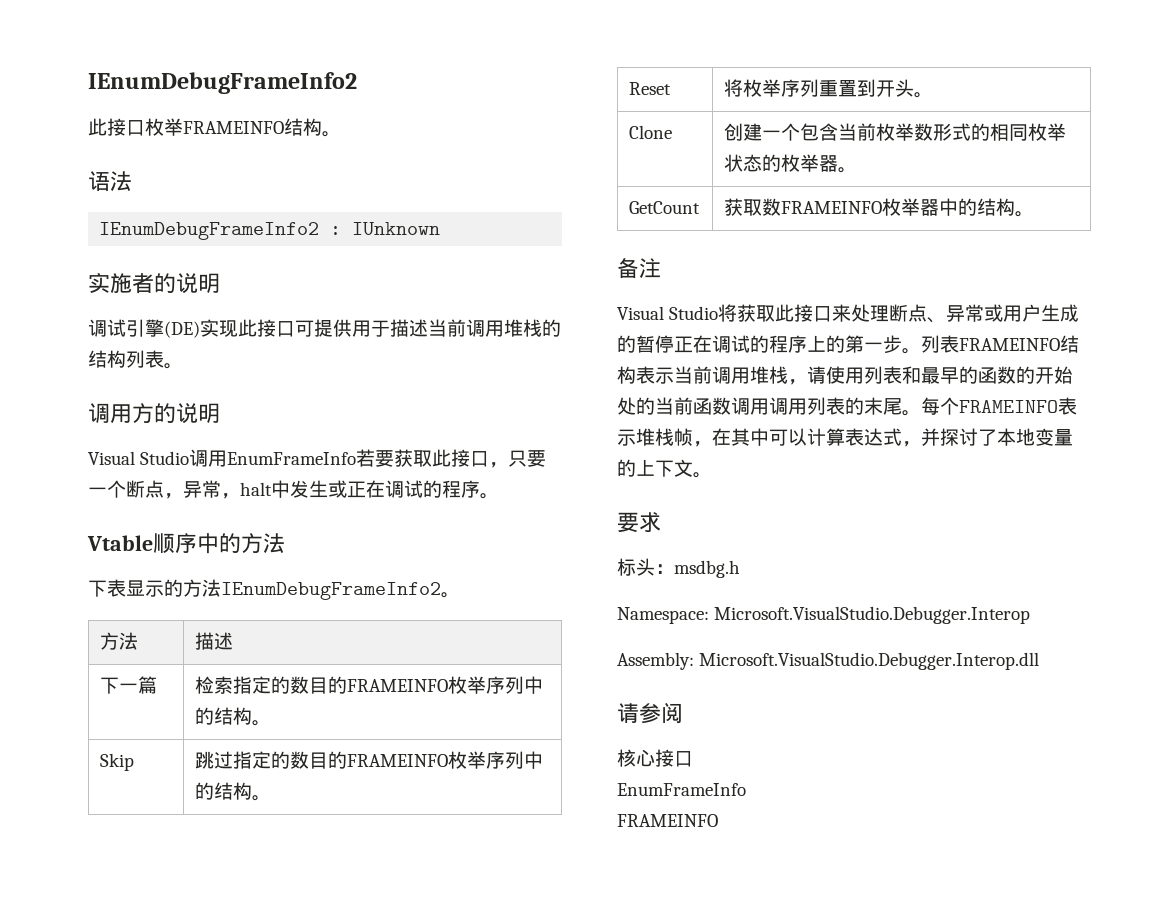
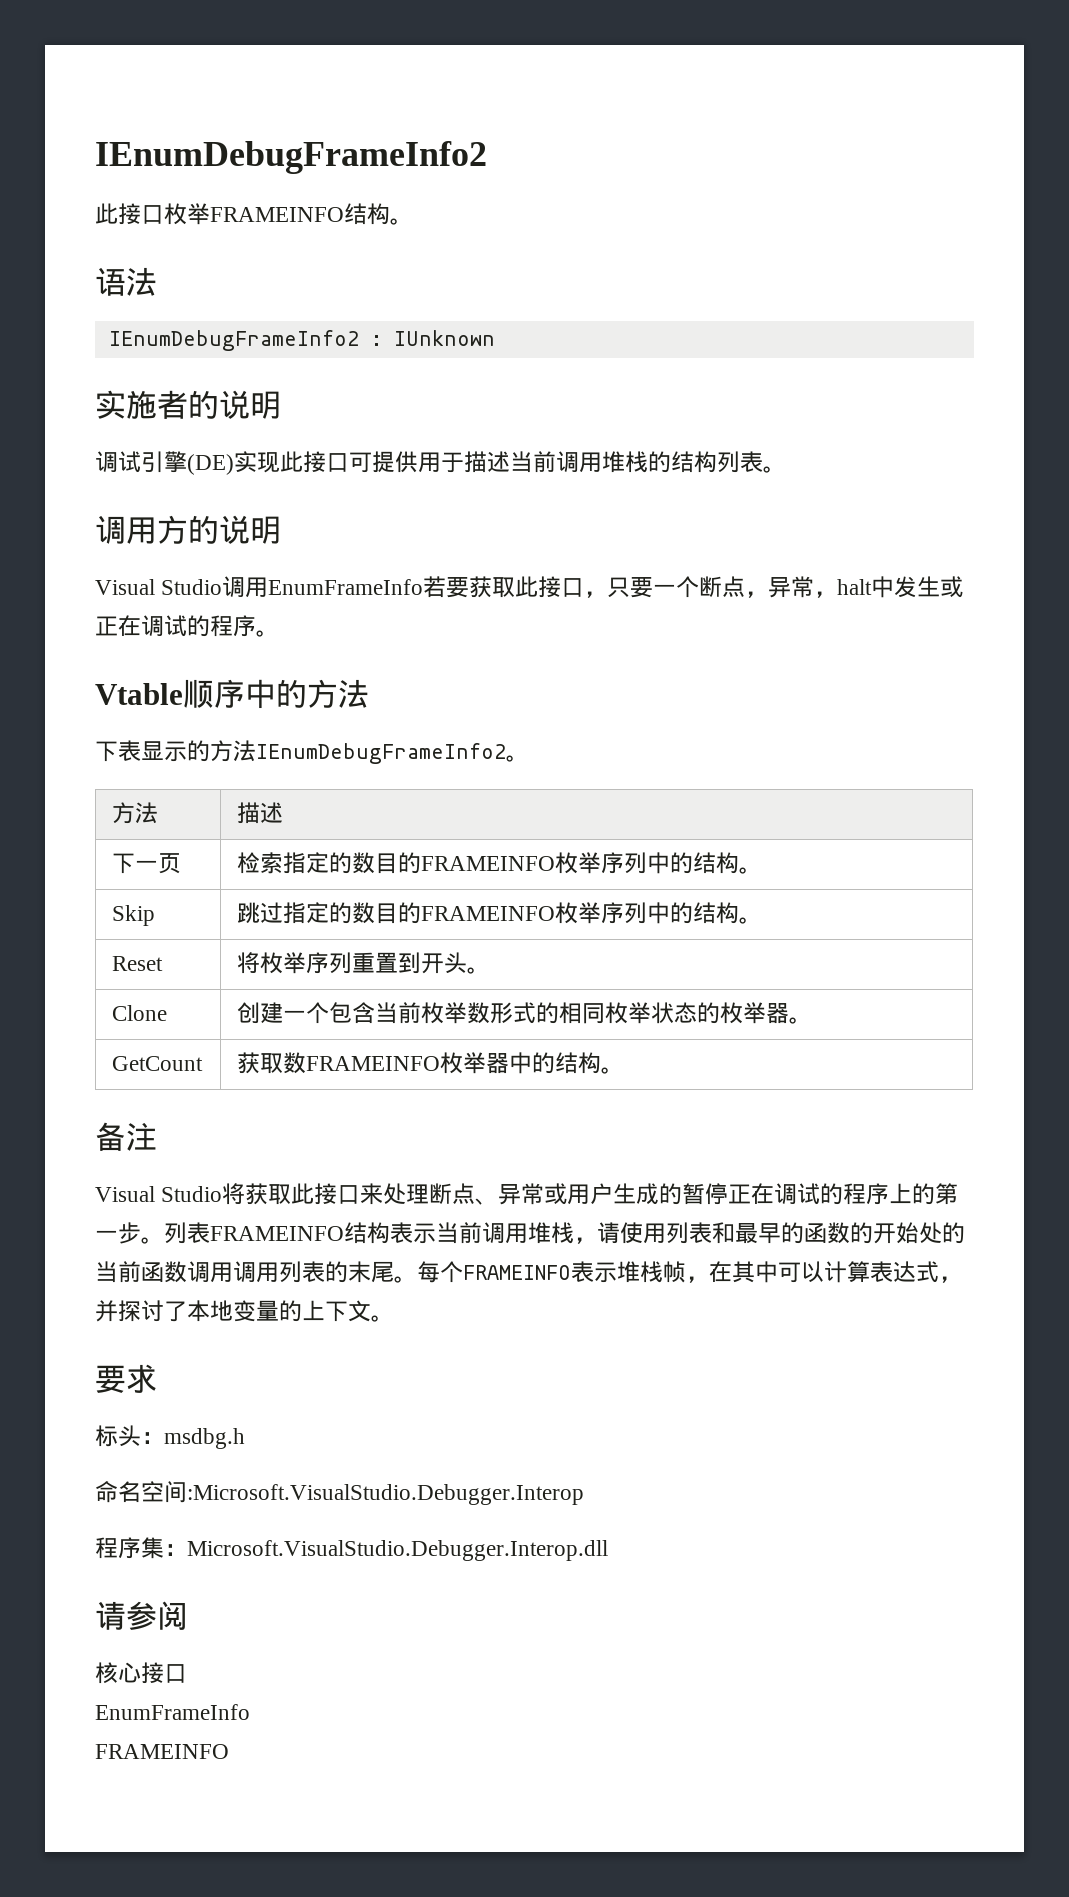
[138,676,158,694] 篇 -> [158,853,182,874] 页
[617,606,1031,624] [617,652,694,670] Namespace: Microsoft.VisualStudio.Debugger.Interop // Assembly: -> [95,1481,584,1505] [95,1537,187,1559] 命名空间:Microsoft.VisualStudio.Debugger.Interop // 程序集：

